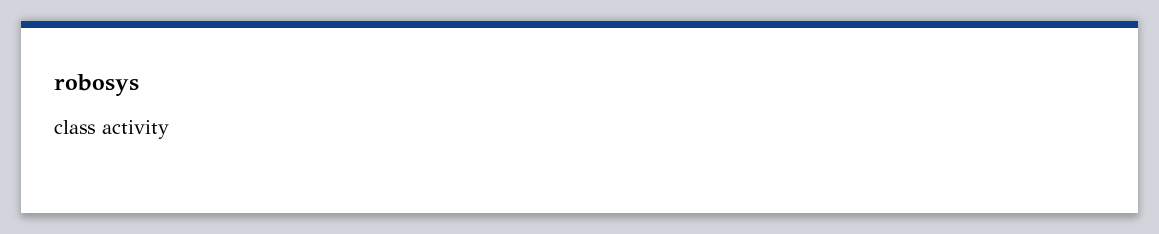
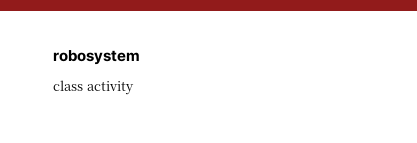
[54,74,139,96] robosys -> [53,50,140,65] robosystem

